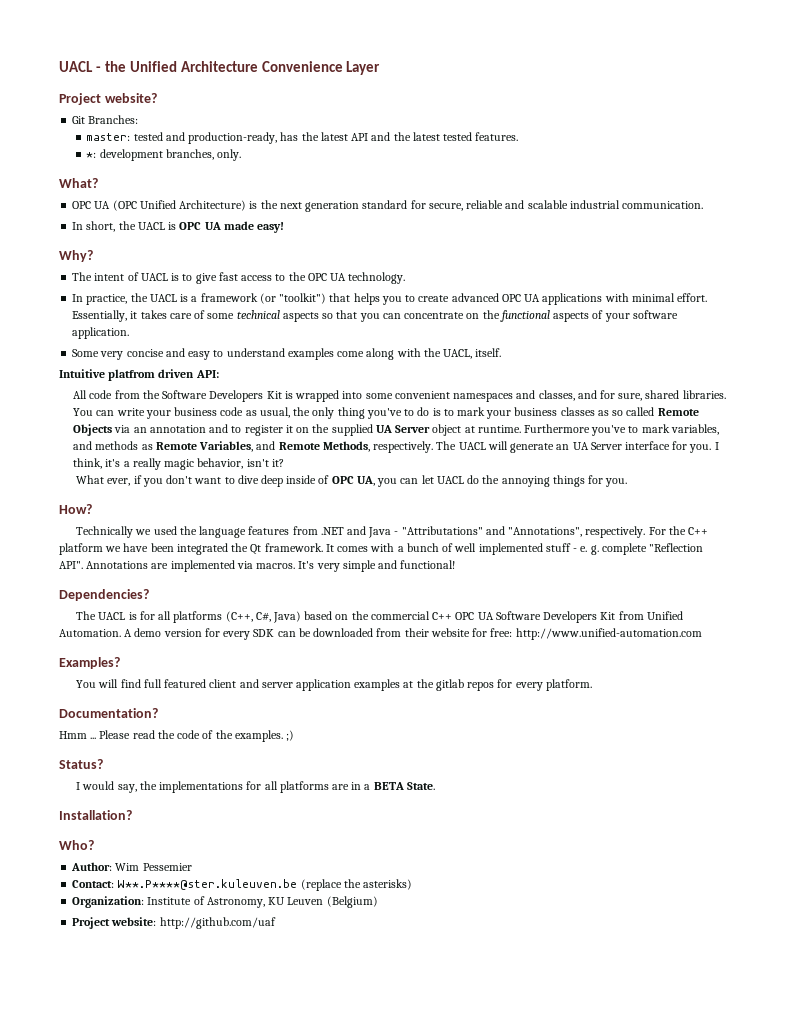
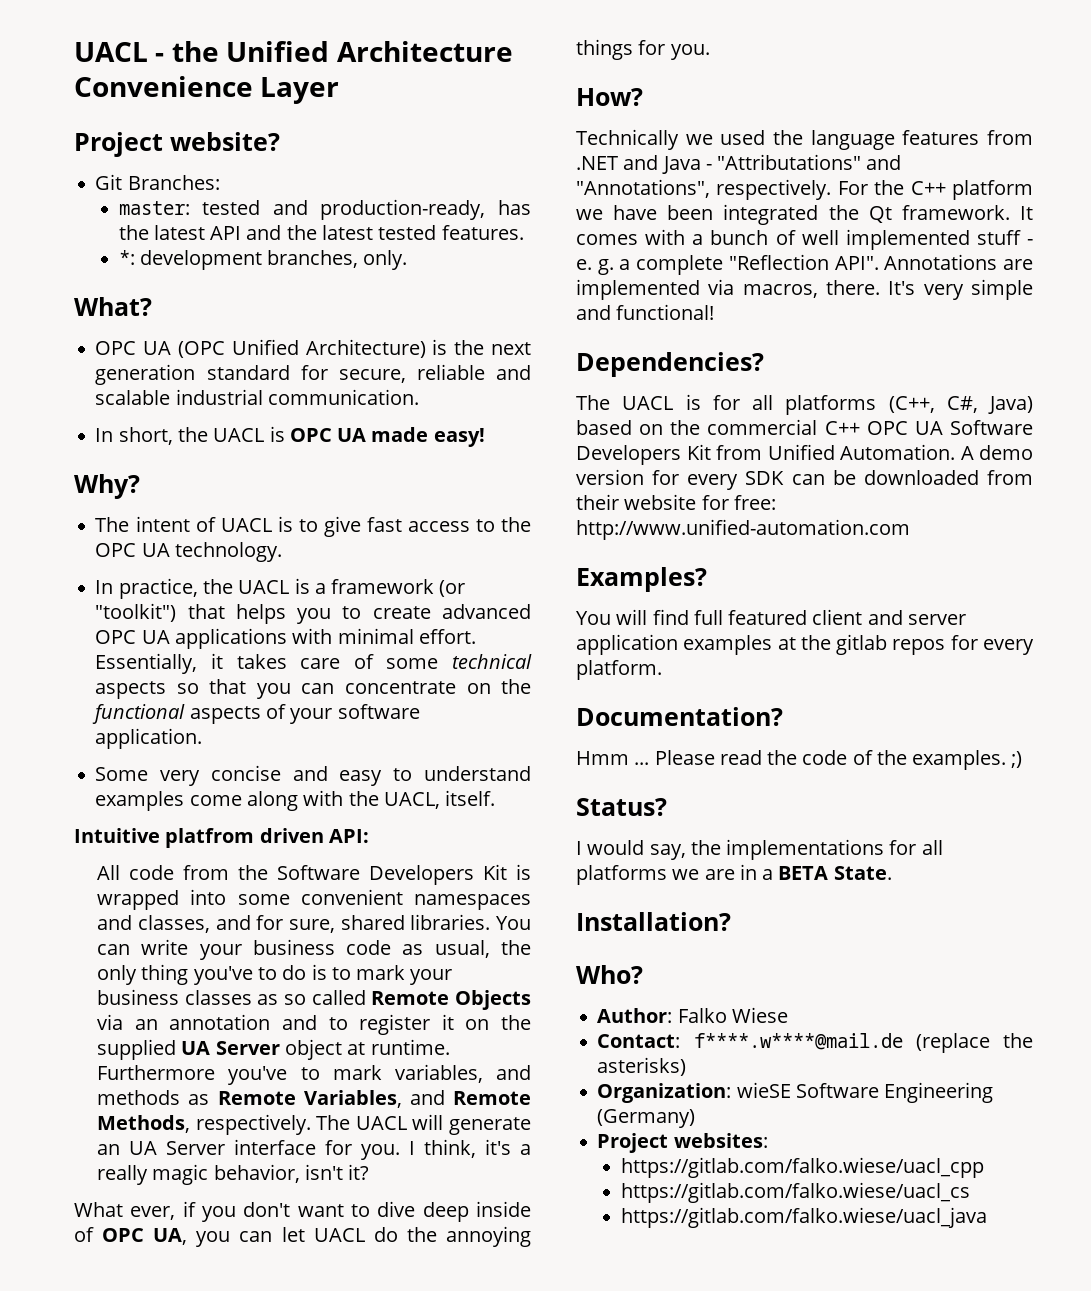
(599, 550) none -> [619,259,631,270] a
[256,563,296,569] macros. -> [742,280,880,298] macros, there.
(329, 787) none -> [672,869,700,880] we
[115,863,192,871] Wim Pessemier -> [677,1007,788,1023] Falko Wiese
[117,879,298,890] W**.P****@ster.kuleuven.be -> [693,1033,903,1050] f****.w****@mail.de
[147,896,378,908] [72,917,276,929] Institute of Astronomy, KU Leuven (Belgium) // Project website: http://github.com/uaf -> [736,1082,994,1103] [597,1109,696,1128] [597,1133,768,1153] [620,1157,984,1178] [620,1182,970,1203] [620,1207,987,1228] wieSE Software Engineering (Germany) // Project websites: // https://gitlab.com/falko.wiese/uacl_cpp // https://gitlab.com/falko.wiese/uacl_cs // https://gitlab.com/falko.wiese/uacl_java

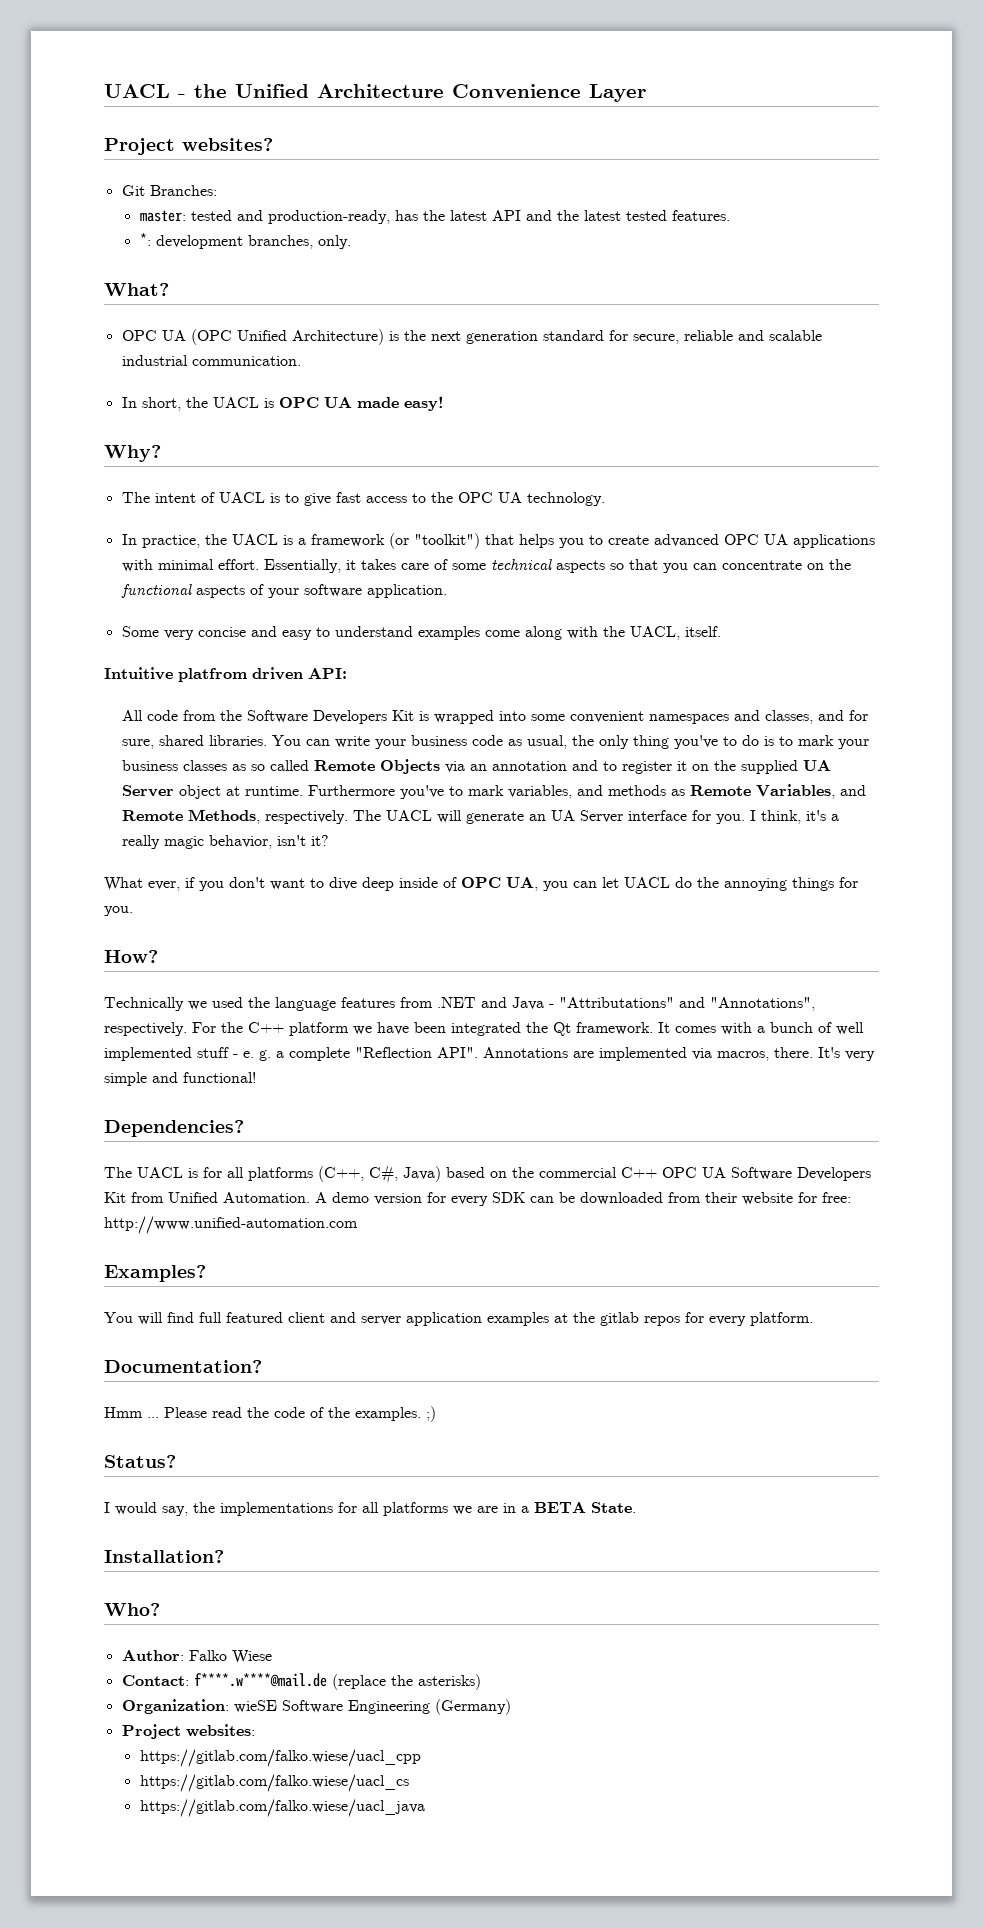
[170,132,280,151] website? -> [182,138,273,151] websites?

